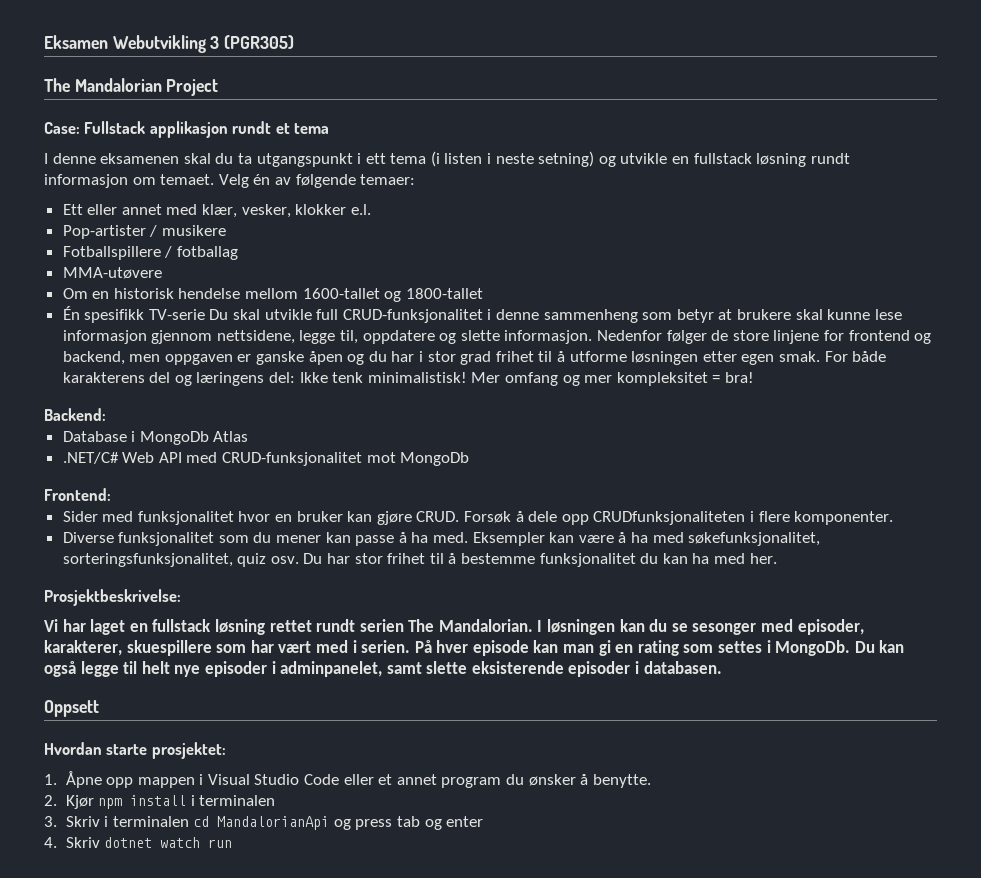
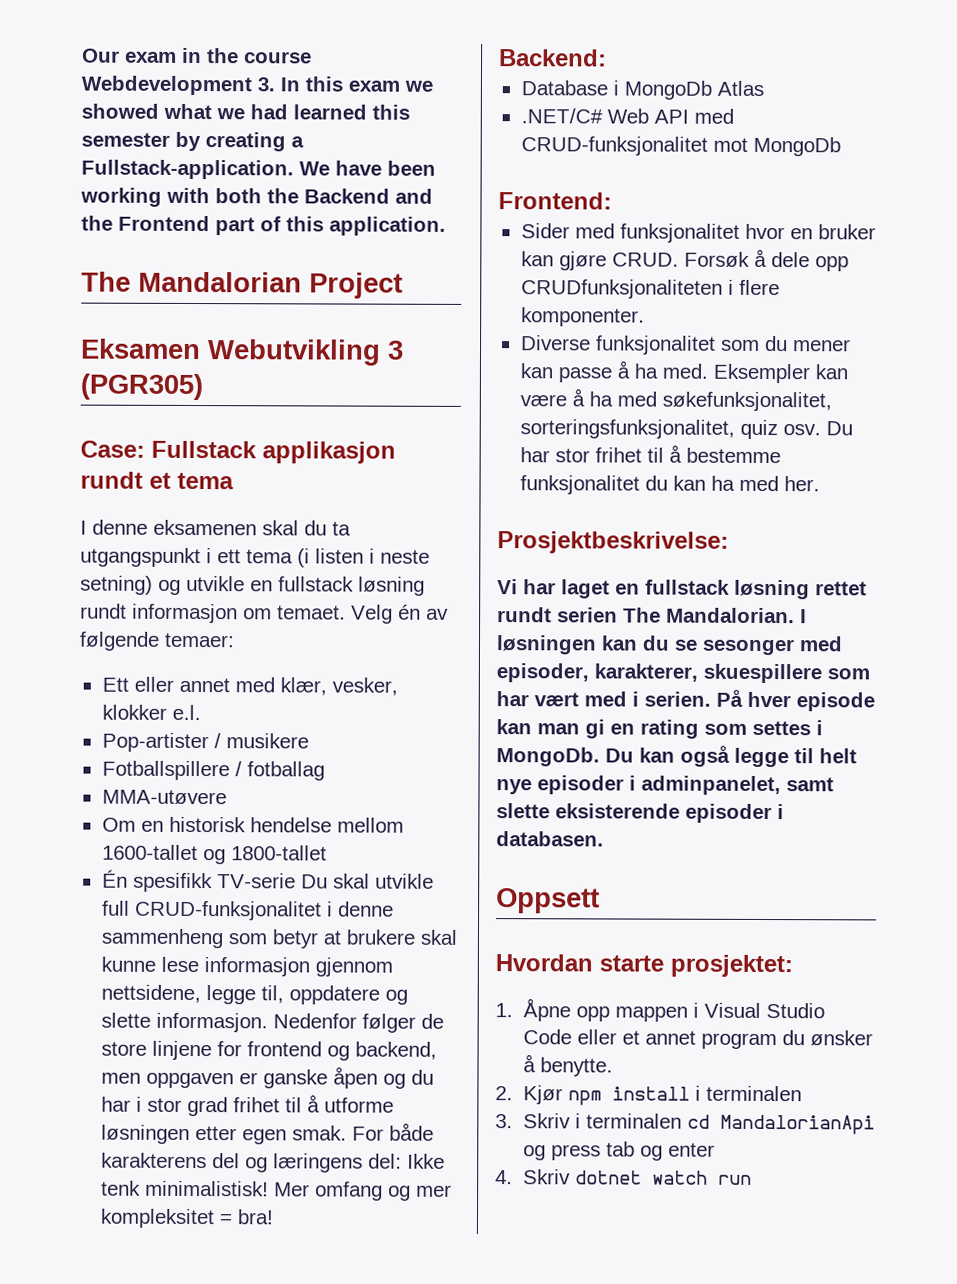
(44, 42) none -> [82,47,312,64] [81,75,433,96] [81,103,410,120] [81,131,304,152] [81,159,436,180] [80,187,433,207] [81,215,446,236] [81,271,403,299] Our exam in the course Webdevelopment 3. In this exam we showed what we had learned this semester by creating a Fullstack-application. We have been working with both the Backend and the Frontend part of this application. // The Mandalorian Project //
[44,78,219,96] // The Mandalorian Project -> (203, 387) none

